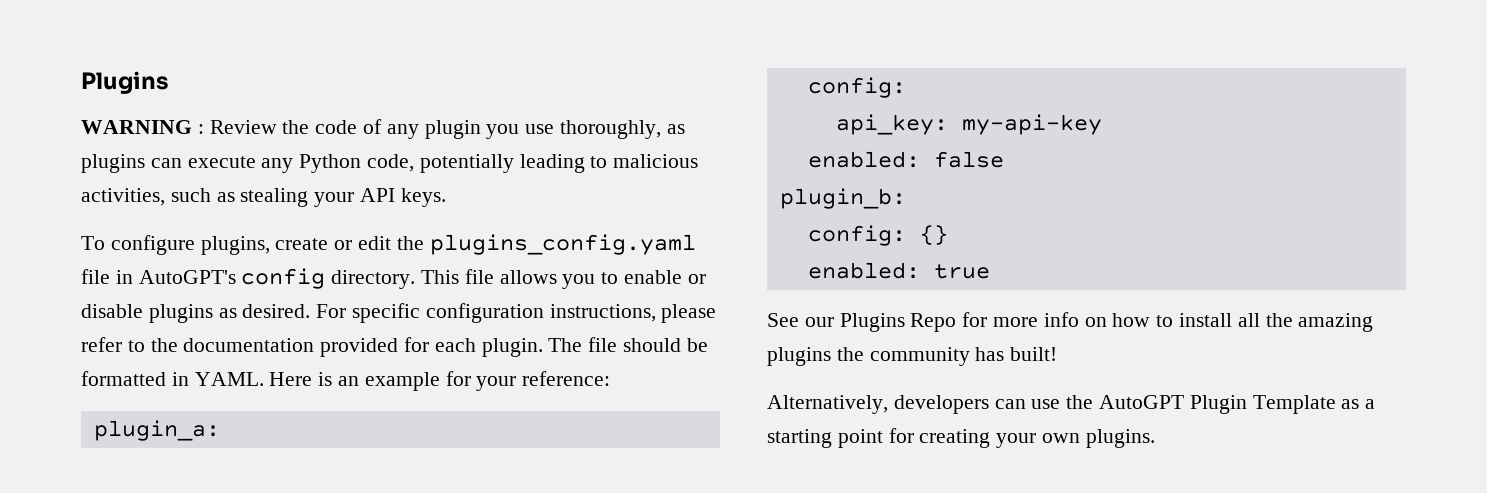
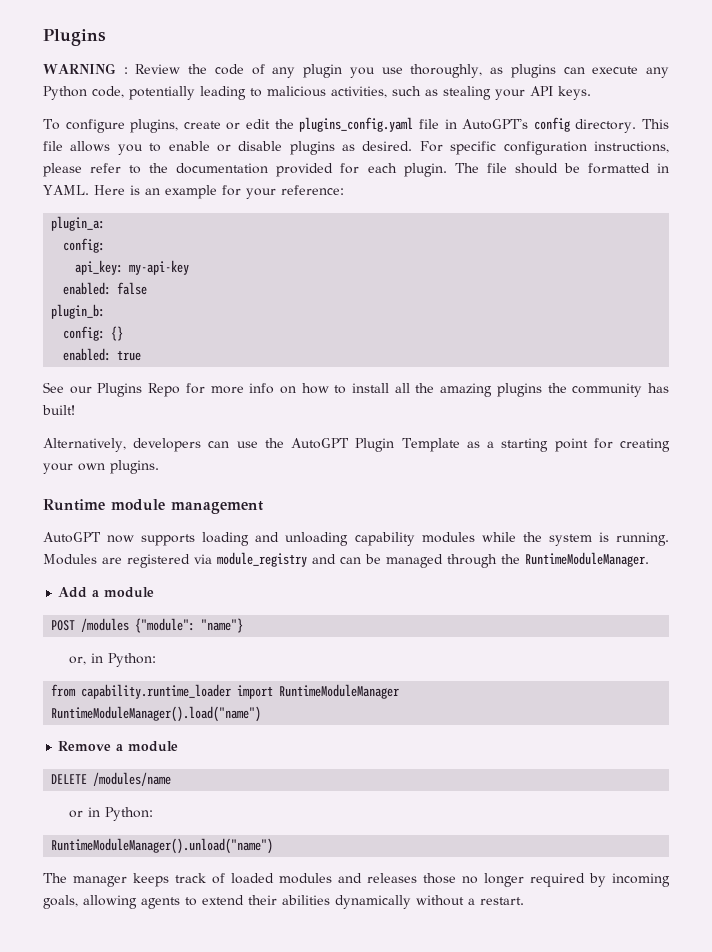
(1155, 438) none -> [43,499,263,514] [43,532,669,546] [43,552,649,568] [58,587,155,598] [51,618,244,633] [68,653,156,667] [51,684,400,699] [51,706,262,722] [58,741,179,752] [51,772,172,786] [68,807,153,821] [51,838,274,854] [43,873,670,887] [43,895,524,909] // Runtime module management // AutoGPT now supports loading and unloading capability modules while the system is running. Modules are registered via module_registry and can be managed through the RuntimeModuleManager. // Add a module // POST /modules {"module": "name"} // or, in Python: // from capability.runtime_loader import RuntimeModuleManager // RuntimeModuleManager().load("name") // Remove a module // DELETE /modules/name // or in Python: // RuntimeModuleManager().unload("name") // The manager keeps track of loaded modules and releases those no longer required by incoming goals, allowing agents to extend their abilities dynamically without a restart.

